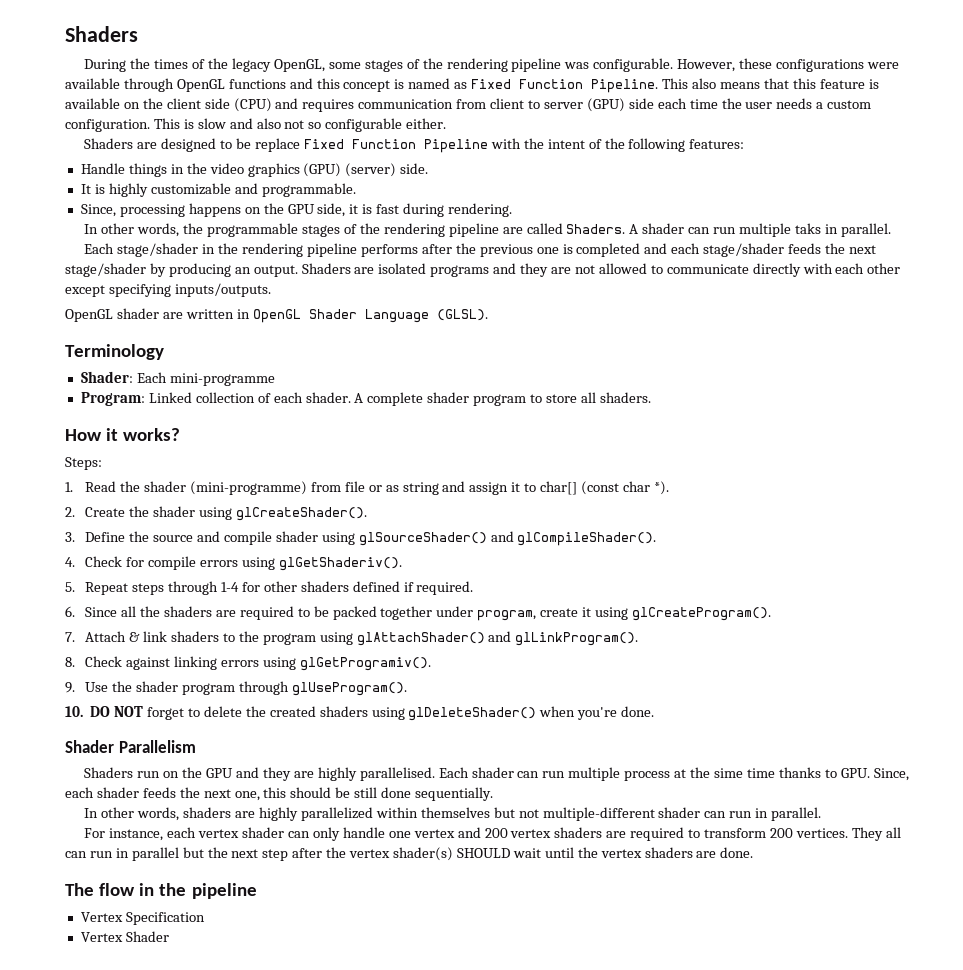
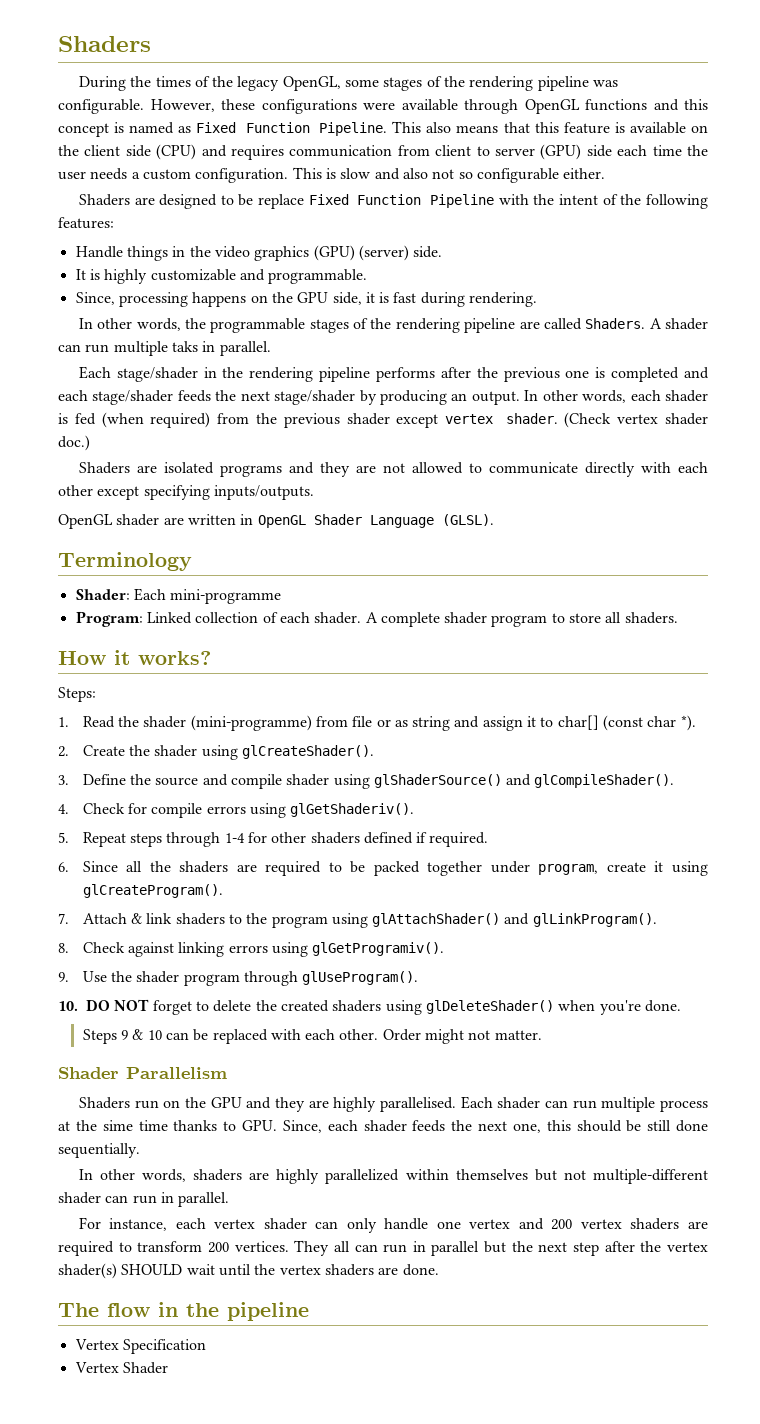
(298, 271) none -> [524,390,709,403] [58,412,708,428] [58,435,90,451] In other words, each shader is fed (when required) from the previous shader except vertex shader. (Check vertex shader doc.) //
[358,532,487,546] glSourceShader() -> [373,774,502,788] glShaderSource()
(655, 711) none -> [82,1029,542,1044] // Steps 9 & 10 can be replaced with each other. Order might not matter.

